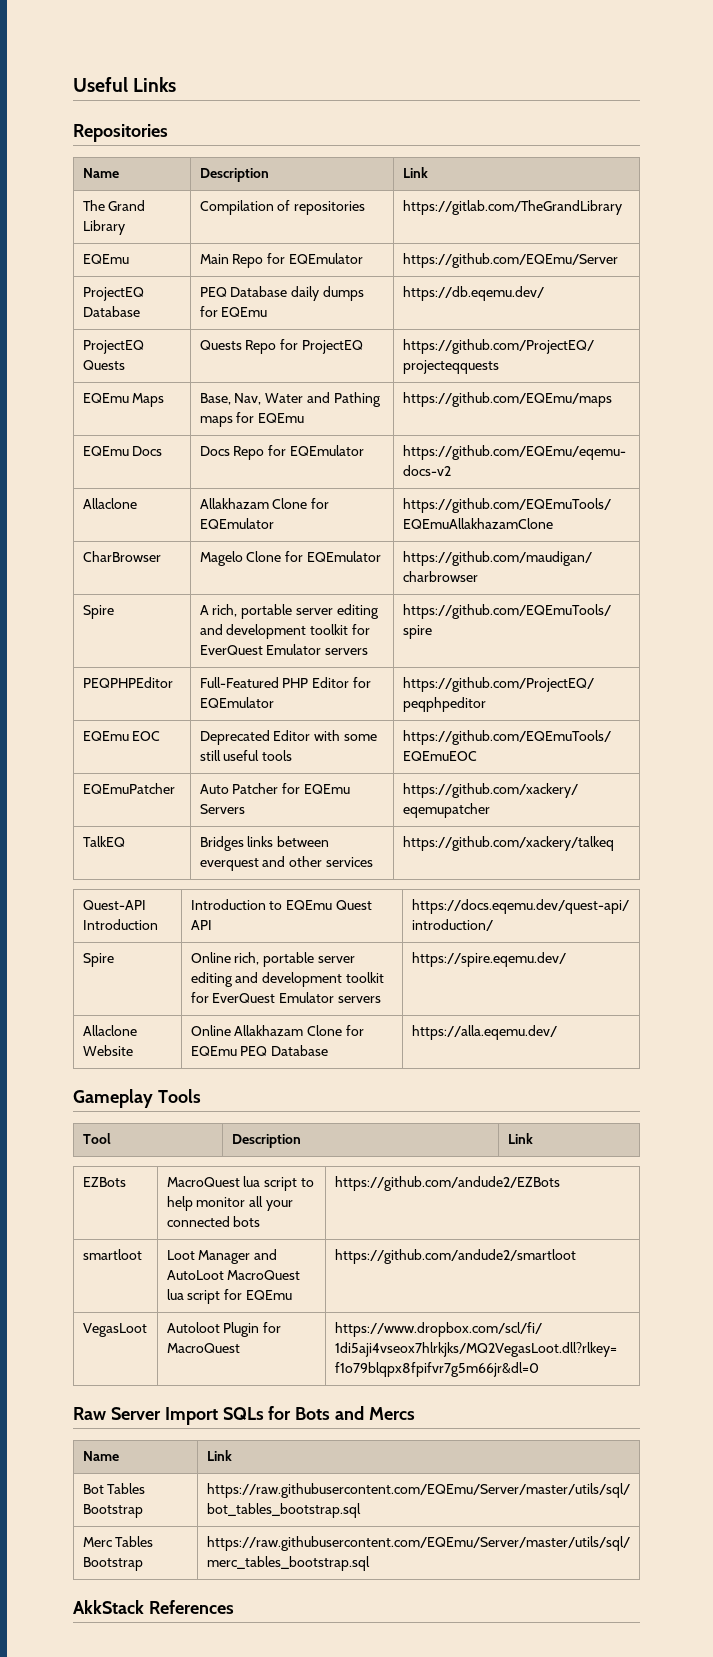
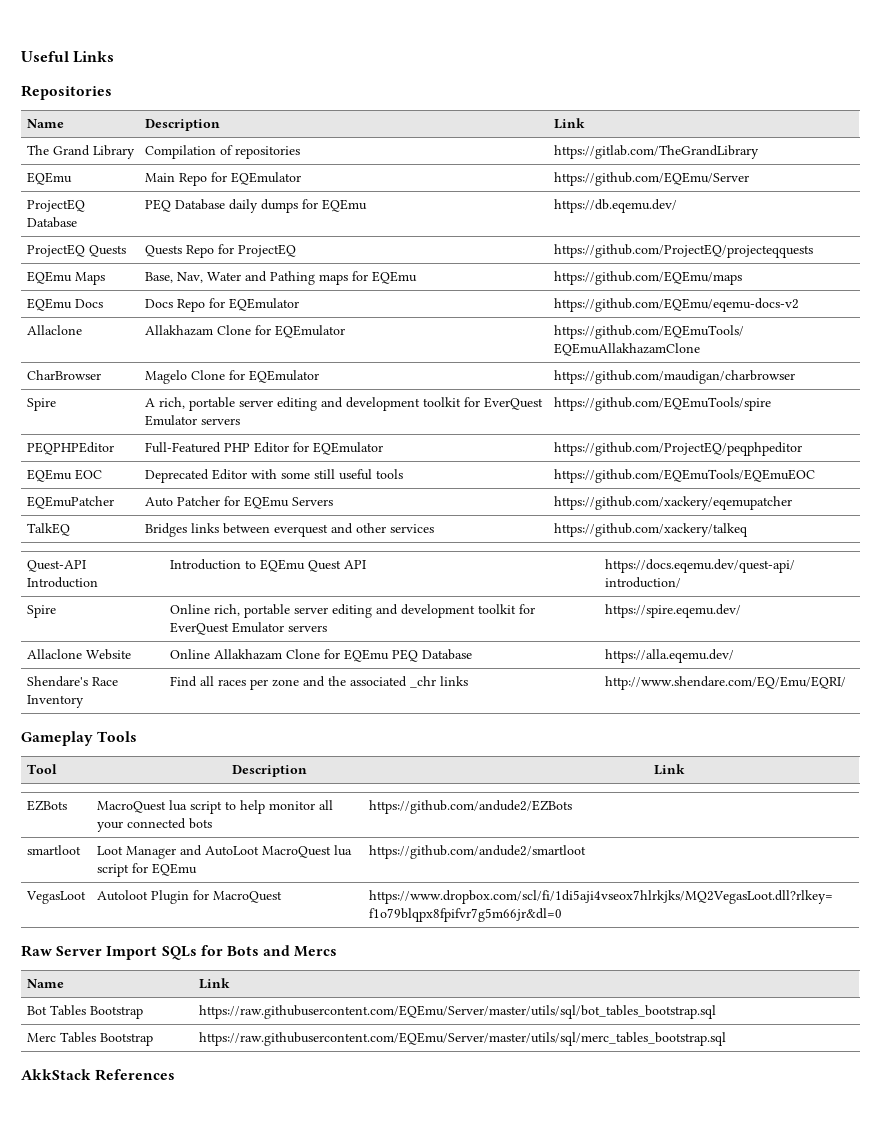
(557, 1032) none -> [26,676,118,687] [26,695,84,708] [169,676,468,690] [604,676,846,690] // Shendare's Race Inventory | Find all races per zone and the associated _chr links | http://www.shendare.com/EQ/Emu/EQRI/

